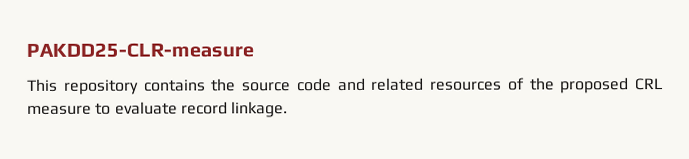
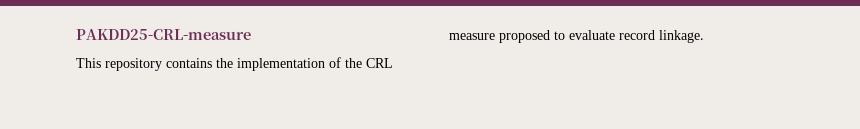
[26,42,254,58] PAKDD25-CLR-measure -> [76,29,251,40] PAKDD25-CRL-measure
[242,77,502,92] source code and related resources -> [237,58,325,71] implementation
[559,77,630,94] proposed -> (362, 63) none
(92, 110) none -> [499,30,550,43] proposed

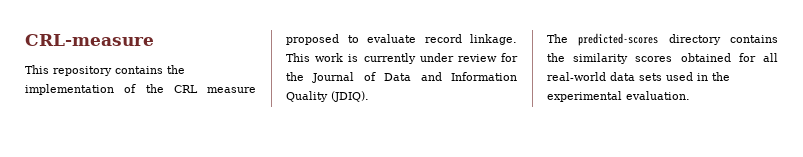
[76,29,251,40] PAKDD25-CRL-measure -> [25,34,154,46] CRL-measure
(704, 36) none -> [286,53,518,64] [286,72,517,83] [286,91,369,102] [547,33,778,46] [547,53,778,64] [547,72,730,81] [547,91,690,102] This work is currently under review for the Journal of Data and Information Quality (JDIQ). // The predicted-scores directory contains the similarity scores obtained for all real-world data sets used in the experimental evaluation.

